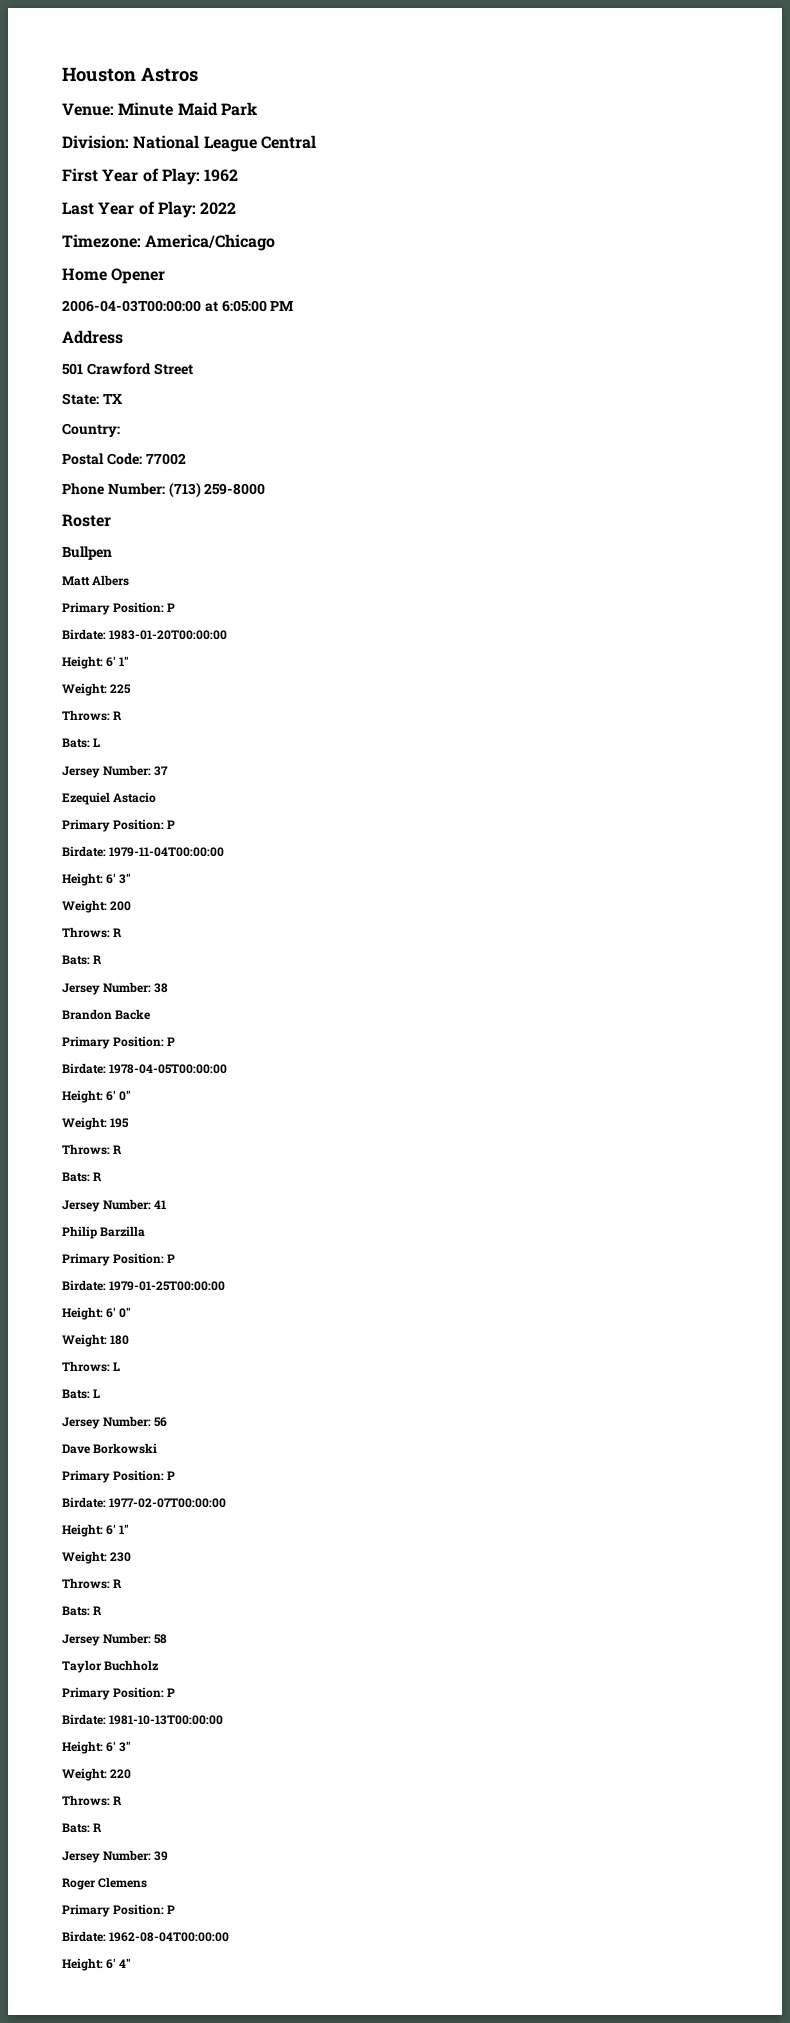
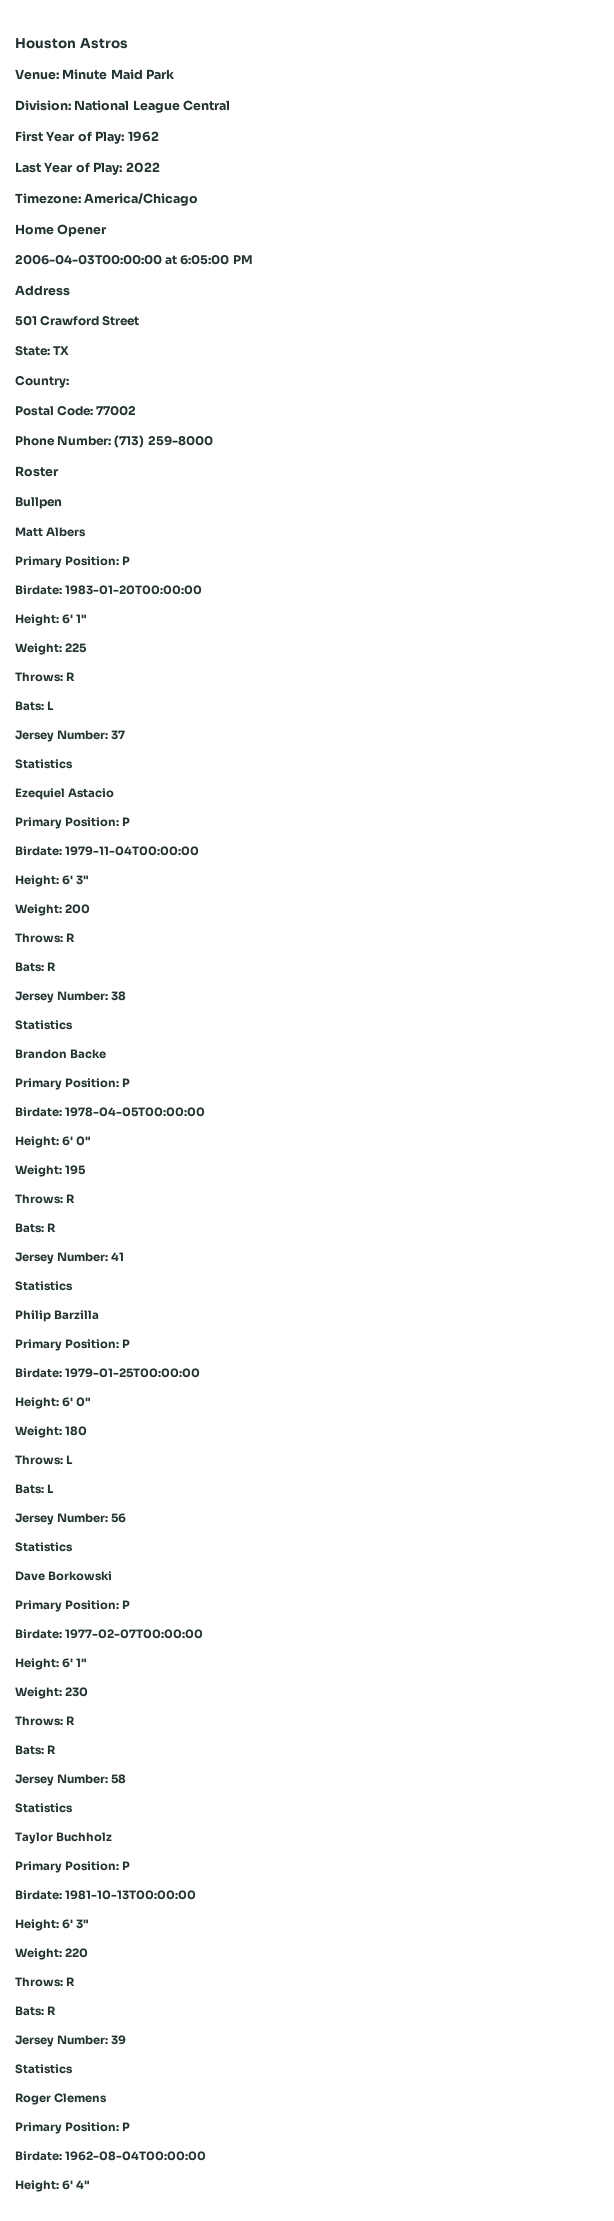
(169, 771) none -> [15,759,73,769] // Statistics
(169, 988) none -> [15,1020,73,1030] // Statistics
(167, 1204) none -> [15,1281,73,1291] // Statistics
(168, 1422) none -> [15,1542,73,1552] // Statistics
(168, 1639) none -> [15,1803,73,1813] // Statistics
(169, 1856) none -> [15,2064,73,2074] // Statistics

